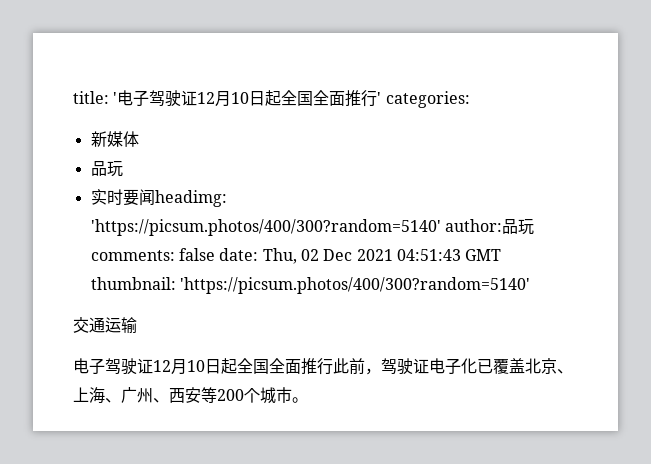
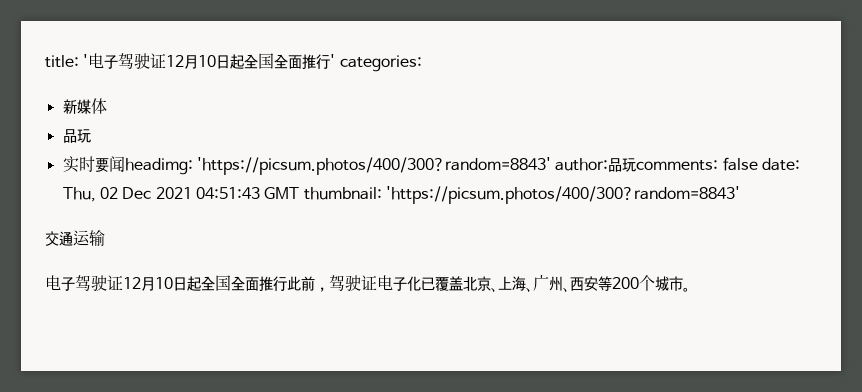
[90,219,441,236] 'https://picsum.photos/400/300?random=5140' -> [196,157,551,175] 'https://picsum.photos/400/300?random=8843'
[179,277,530,294] 'https://picsum.photos/400/300?random=5140' -> [385,186,740,204] 'https://picsum.photos/400/300?random=8843'

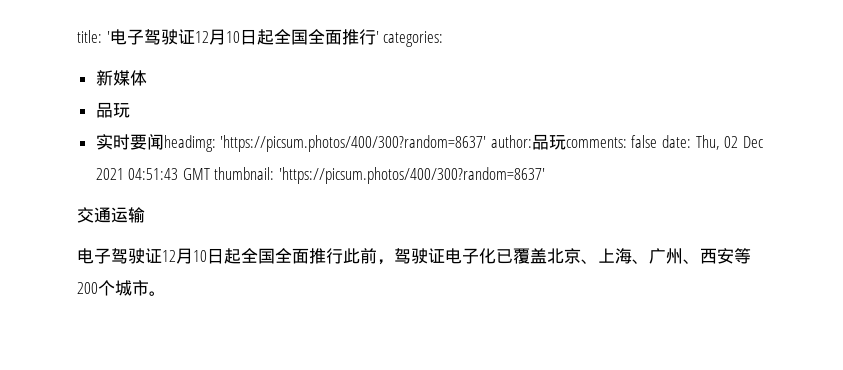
[196,157,551,175] 'https://picsum.photos/400/300?random=8843' -> [220,135,487,152] 'https://picsum.photos/400/300?random=8637'
[385,186,740,204] 'https://picsum.photos/400/300?random=8843' -> [279,167,546,184] 'https://picsum.photos/400/300?random=8637'

